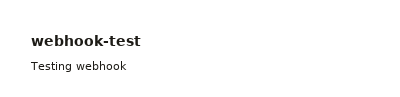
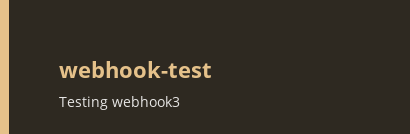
[75,61,127,70] webhook -> [111,96,180,107] webhook3

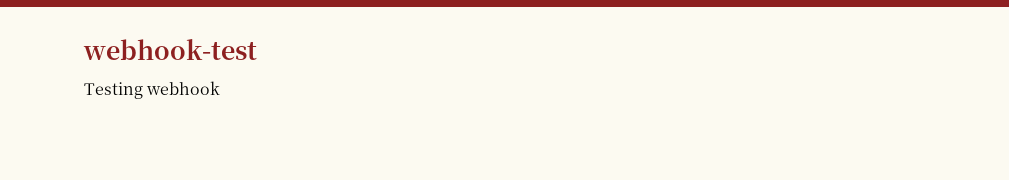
[111,96,180,107] webhook3 -> [146,81,221,95] webhook

